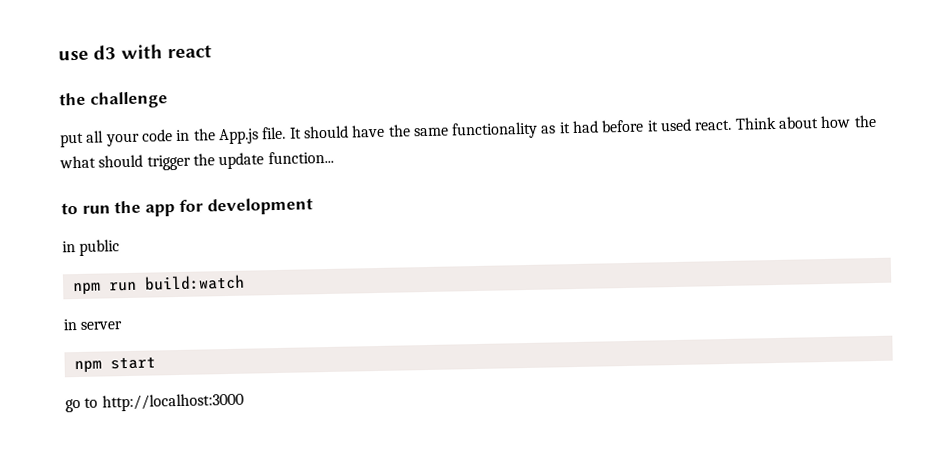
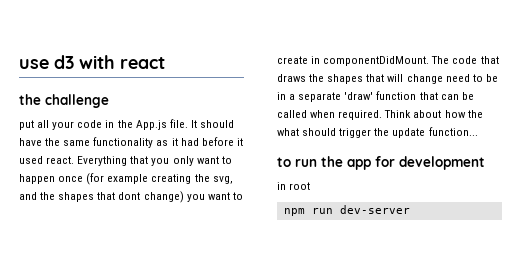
(733, 125) none -> [77,156,232,166] [19,173,233,185] [19,191,243,203] [277,56,499,66] [277,74,498,84] [277,91,474,102] [277,110,383,120] Everything that you only want to happen once (for example creating the svg, and the shapes that dont change) you want to create in componentDidMount. The code that draws the shapes that will change need to be in a separate 'draw' function that can be called when required.
[79,239,121,256] public -> [289,182,311,190] root
[143,274,245,291] [63,319,123,331] [73,356,156,374] [65,392,244,413] build:watch // in server // npm start // go to http://localhost:3000 -> [339,205,410,214] dev-server

